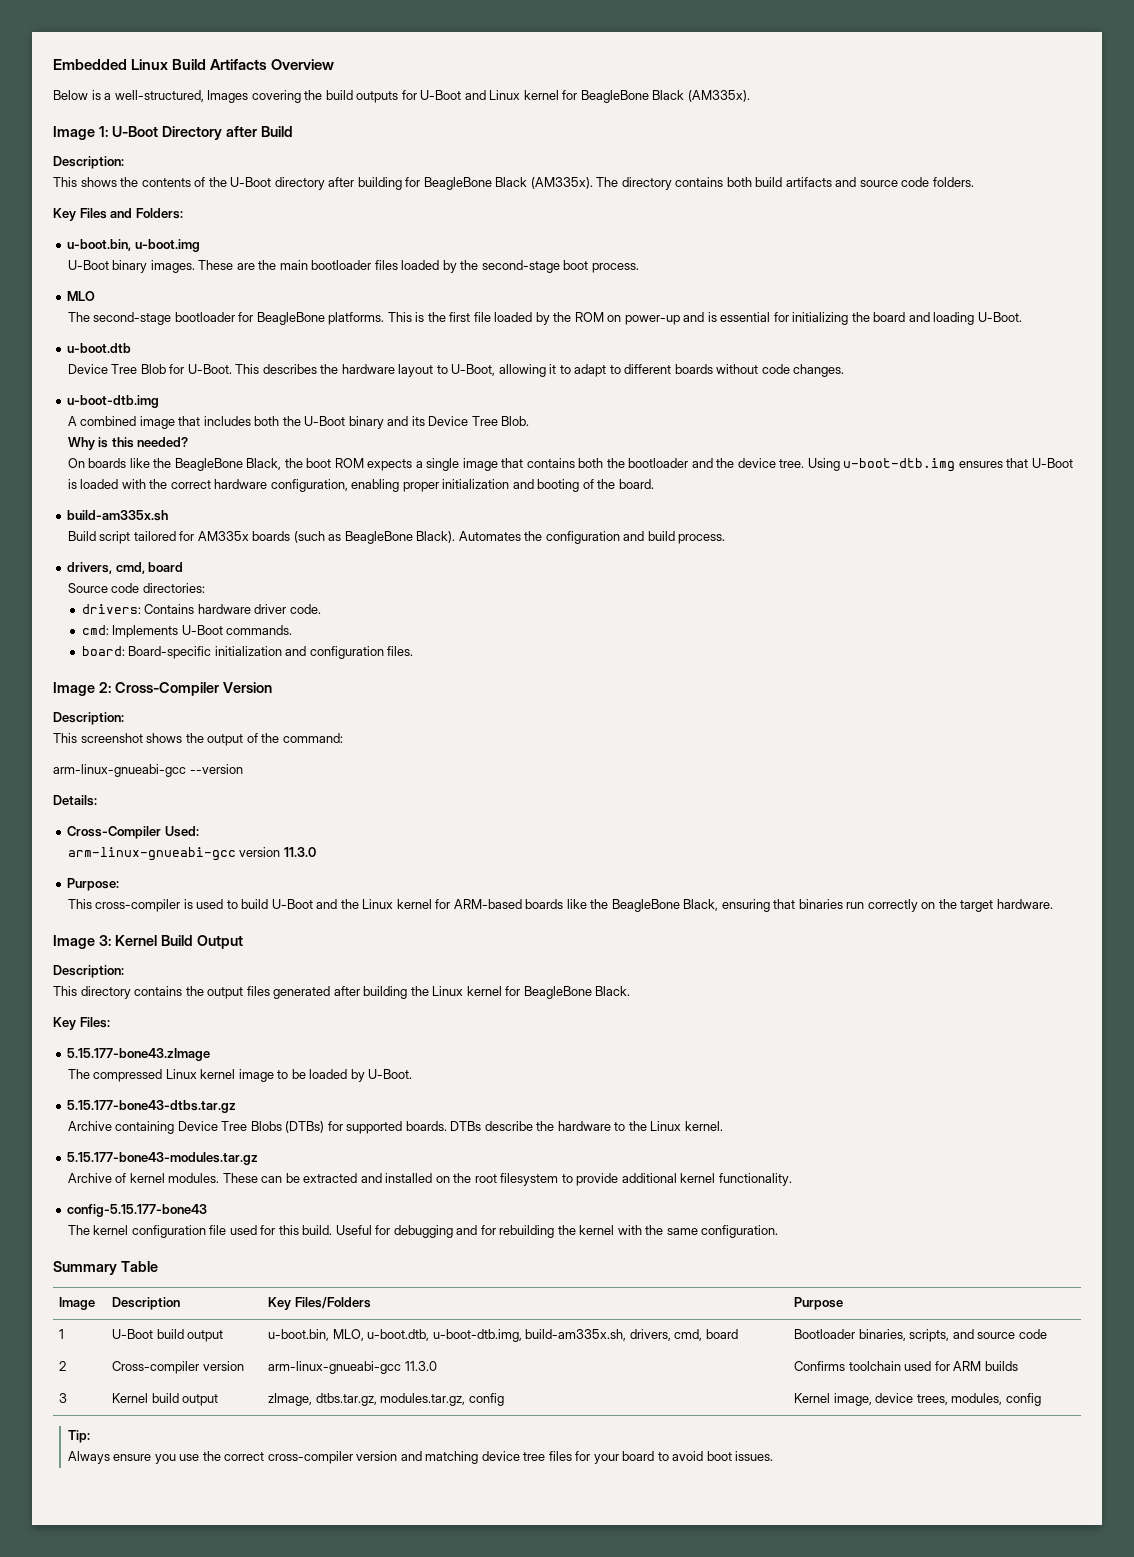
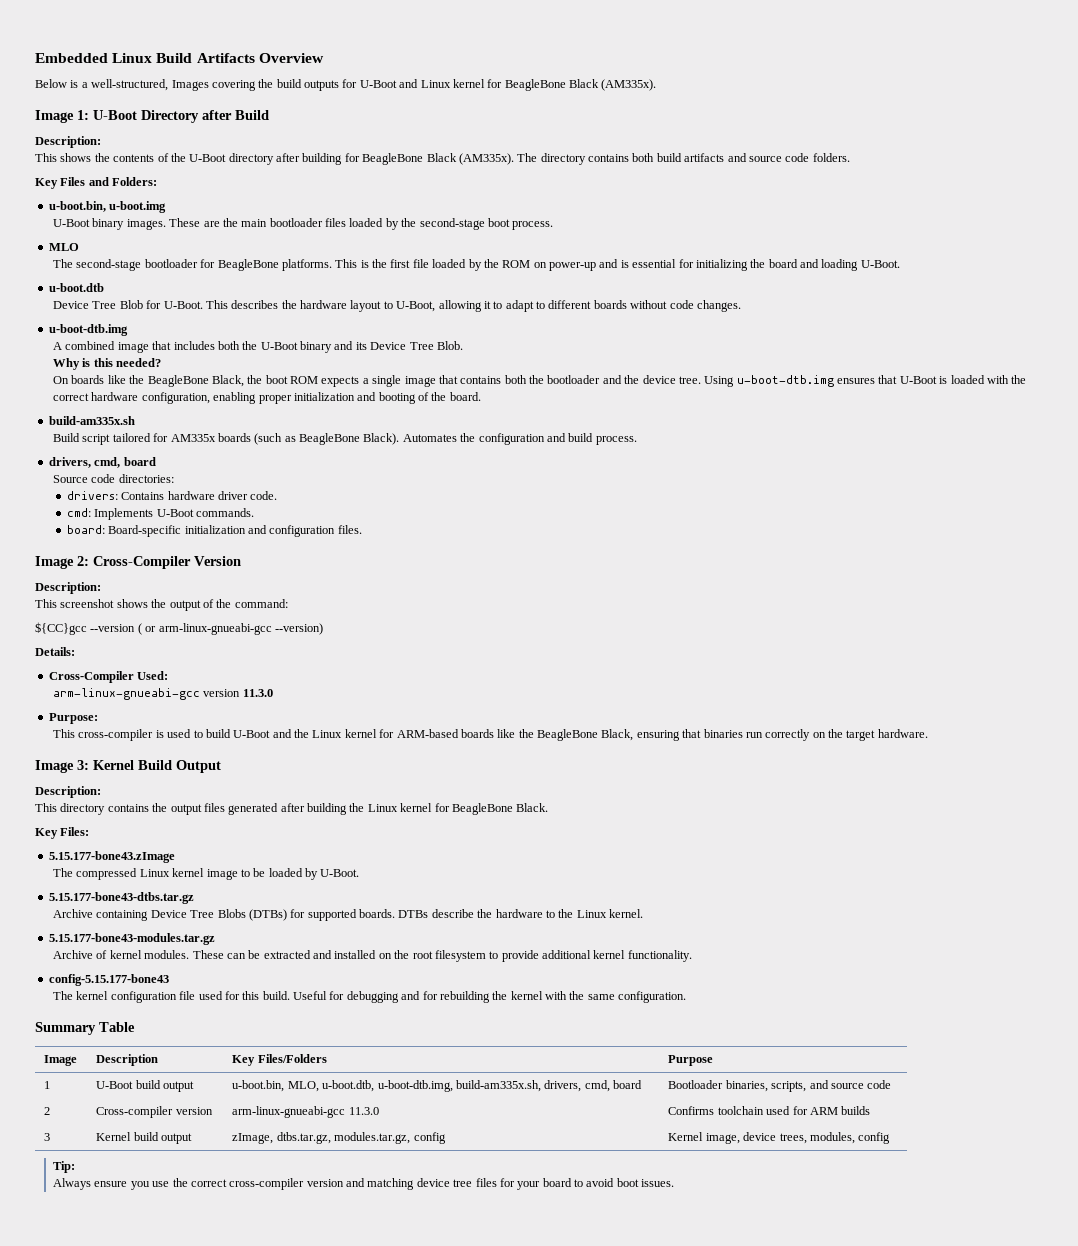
[53,764,243,777] arm-linux-gnueabi-gcc --version -> [35,622,323,635] ${CC}gcc --version ( or arm-linux-gnueabi-gcc --version)

